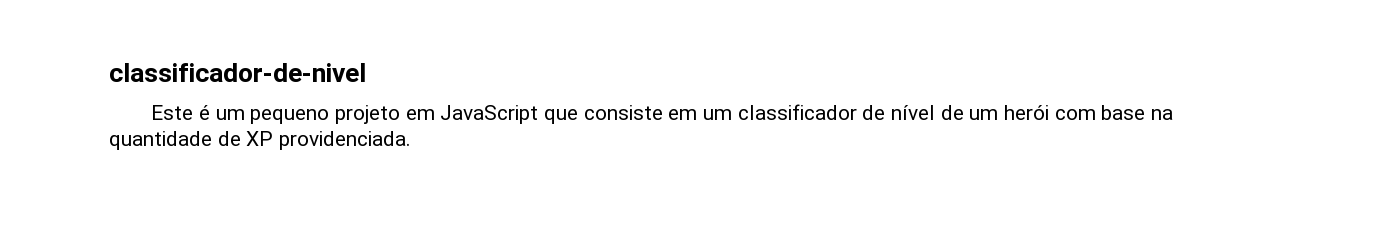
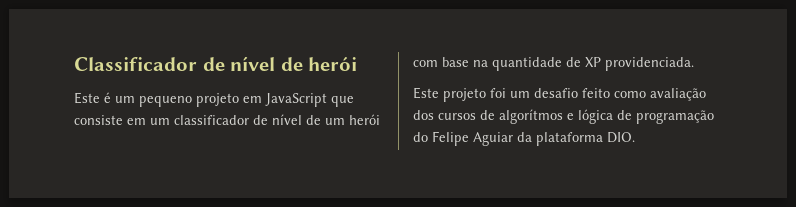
[109,63,366,82] classificador-de-nivel -> [74,56,358,71] Classificador de nível de herói
(412, 140) none -> [413,87,706,102] [413,109,714,124] [413,131,635,146] // Este projeto foi um desafio feito como avaliação dos cursos de algorítmos e lógica de programação do Felipe Aguiar da plataforma DIO.

